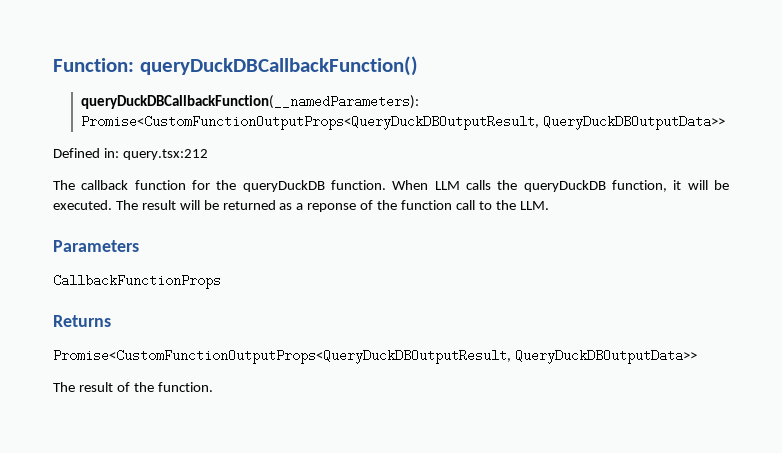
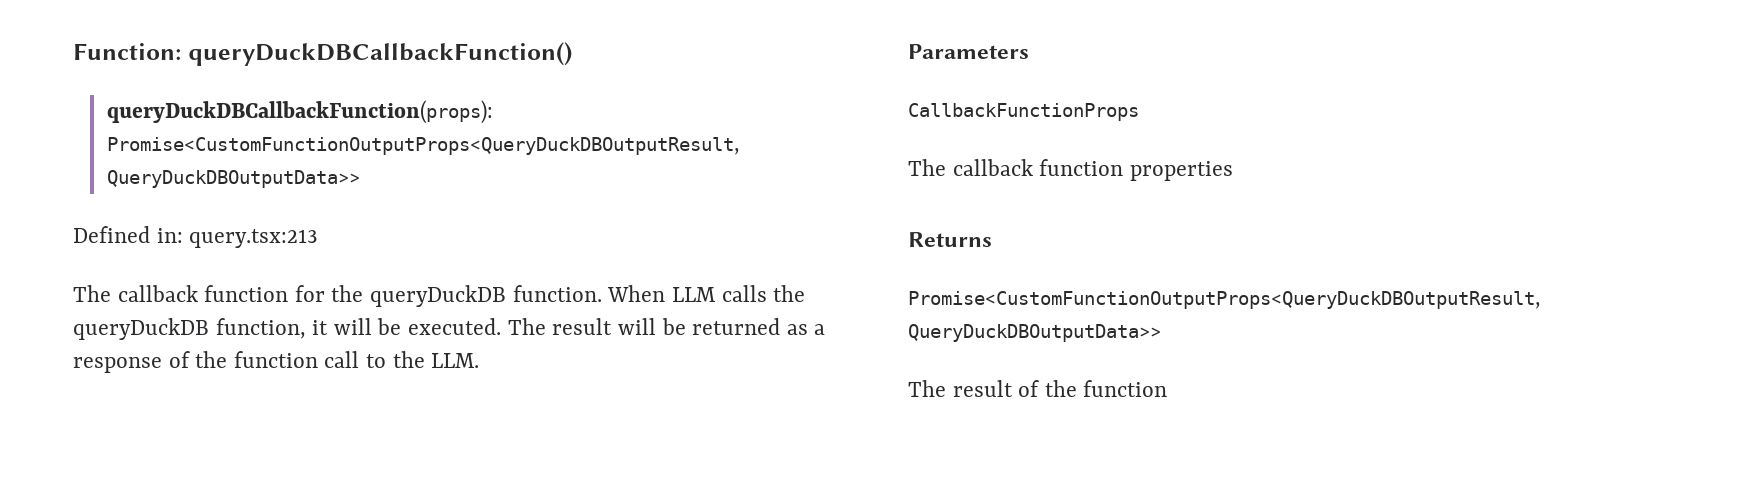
[80,95,419,109] queryDuckDBCallbackFunction(__namedParameters): -> [107,100,494,124] queryDuckDBCallbackFunction(props):
[122,149,208,160] query.tsx:212 -> [189,229,319,248] query.tsx:213
[307,203,357,212] reponse -> [73,357,162,373] response
(221, 281) none -> [908,159,1233,181] // The callback function properties
[157,382,213,392] function. -> [1083,380,1168,397] function

